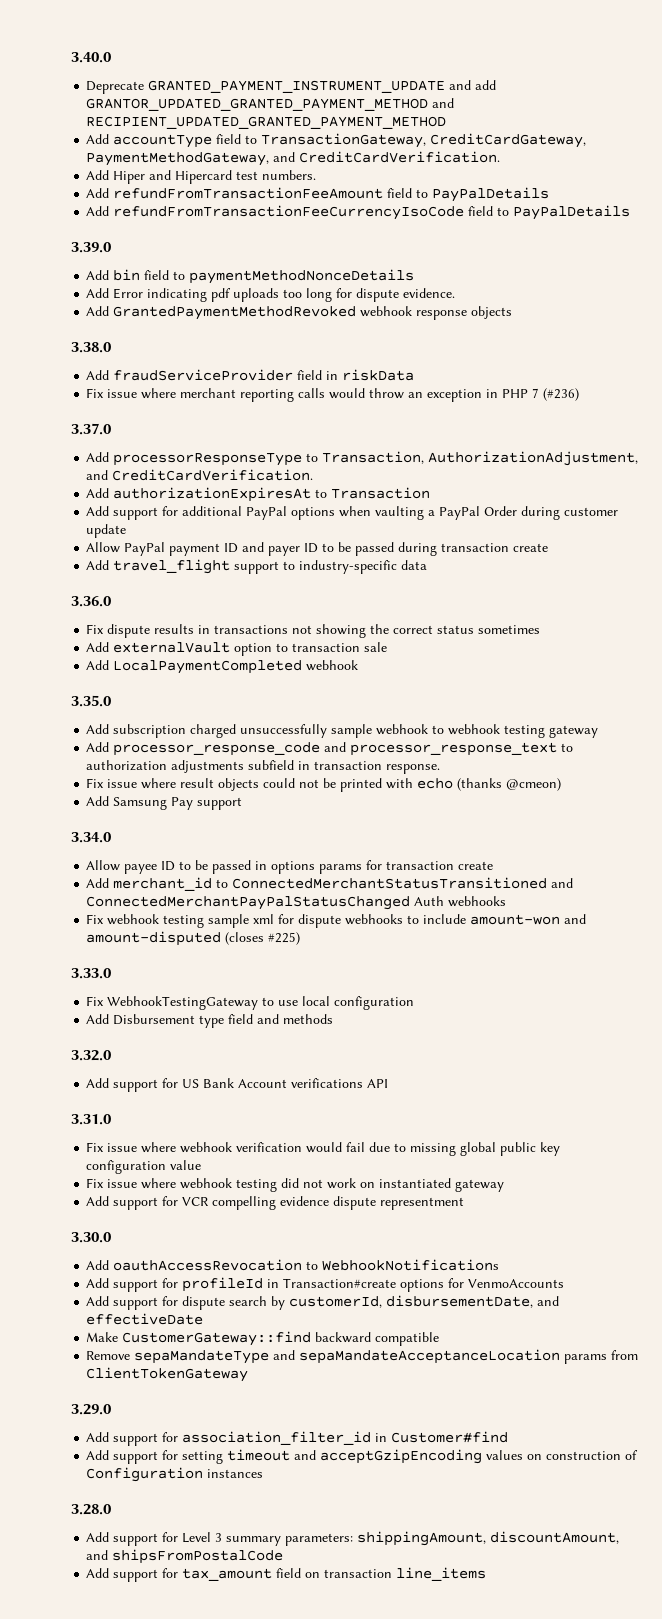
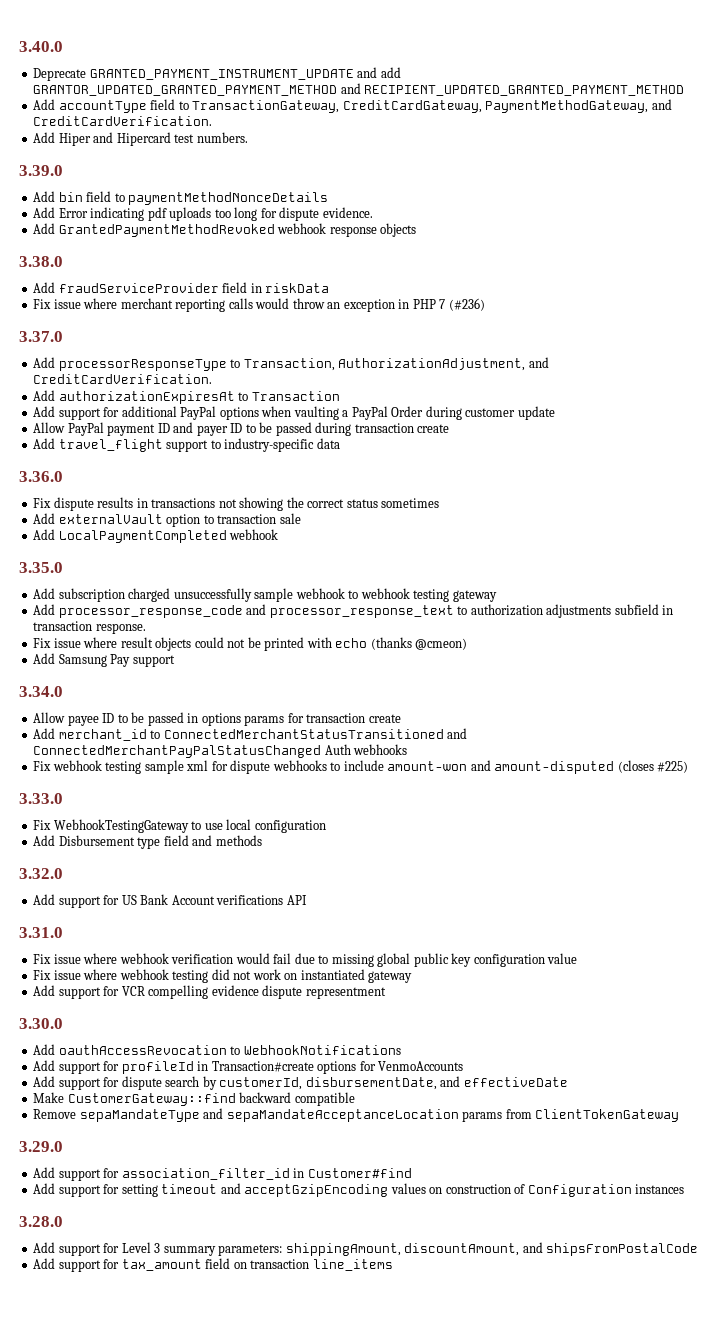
[86,187,550,202] [86,205,631,220] // Add refundFromTransactionFeeAmount field to PayPalDetails // Add refundFromTransactionFeeCurrencyIsoCode field to PayPalDetails -> (248, 137) none

